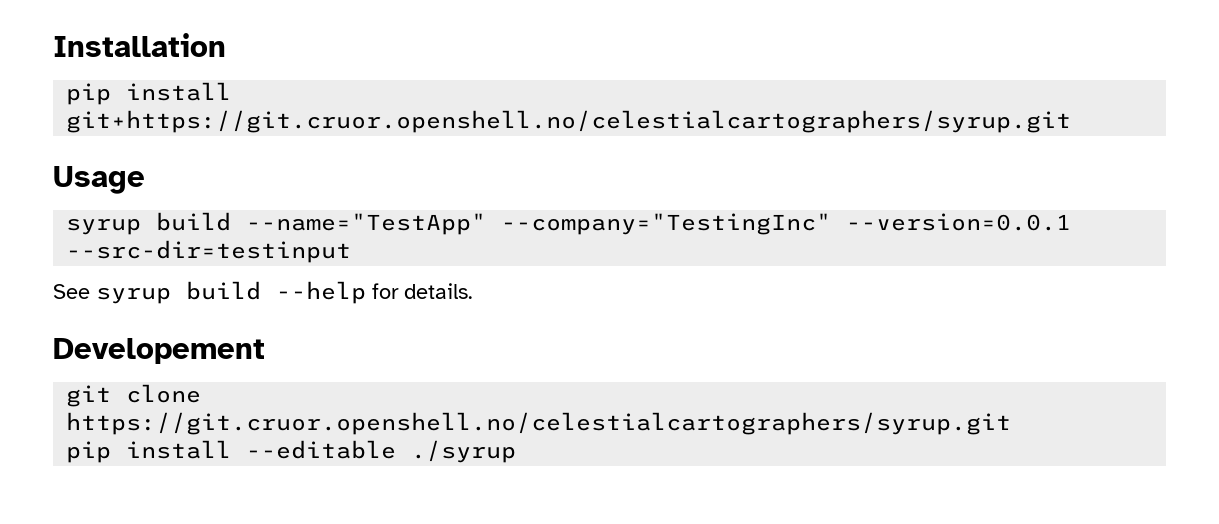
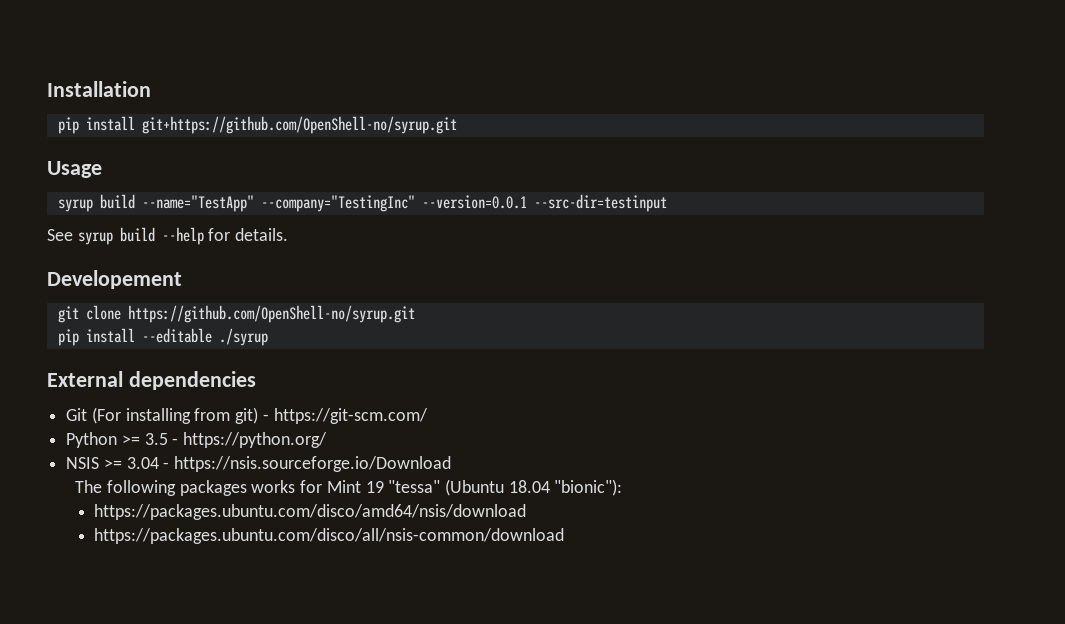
[66,110,1072,133] git+https://git.cruor.openshell.no/celestialcartographers/syrup.git -> [141,116,457,134] git+https://github.com/OpenShell-no/syrup.git
[66,412,1012,435] https://git.cruor.openshell.no/celestialcartographers/syrup.git -> [127,305,415,323] https://github.com/OpenShell-no/syrup.git
(517, 451) none -> [47,371,256,390] [66,407,428,424] [66,432,328,448] [66,456,452,472] [75,479,623,496] [94,504,527,520] [94,528,565,544] // External dependencies // Git (For installing from git) - https://git-scm.com/ // Python >= 3.5 - https://python.org/ // NSIS >= 3.04 - https://nsis.sourceforge.io/Download // The following packages works for Mint 19 "tessa" (Ubuntu 18.04 "bionic"): // https://packages.ubuntu.com/disco/amd64/nsis/download // https://packages.ubuntu.com/disco/all/nsis-common/download

